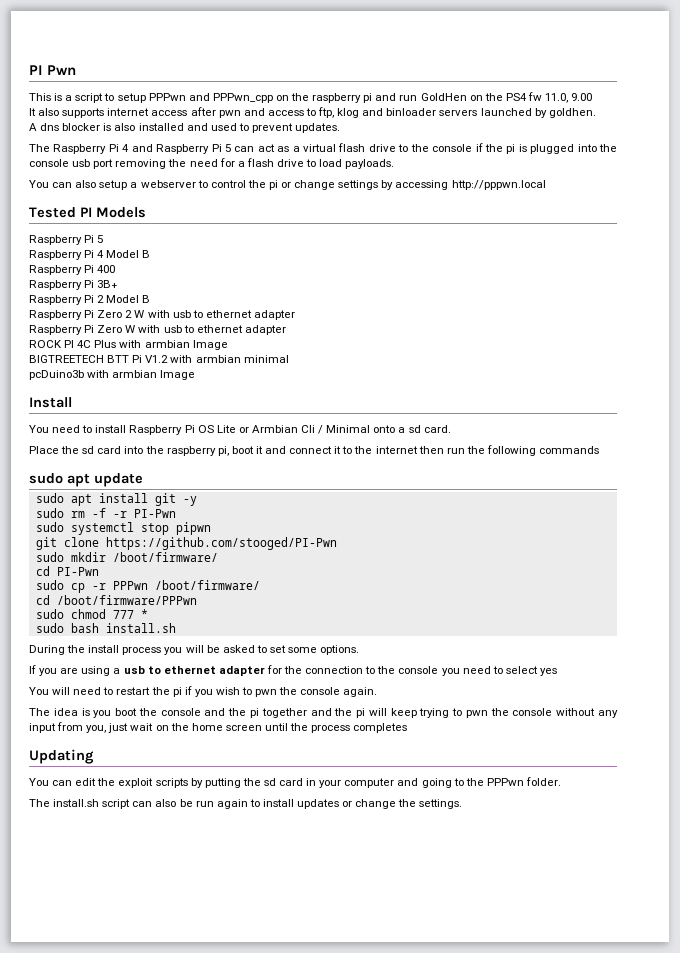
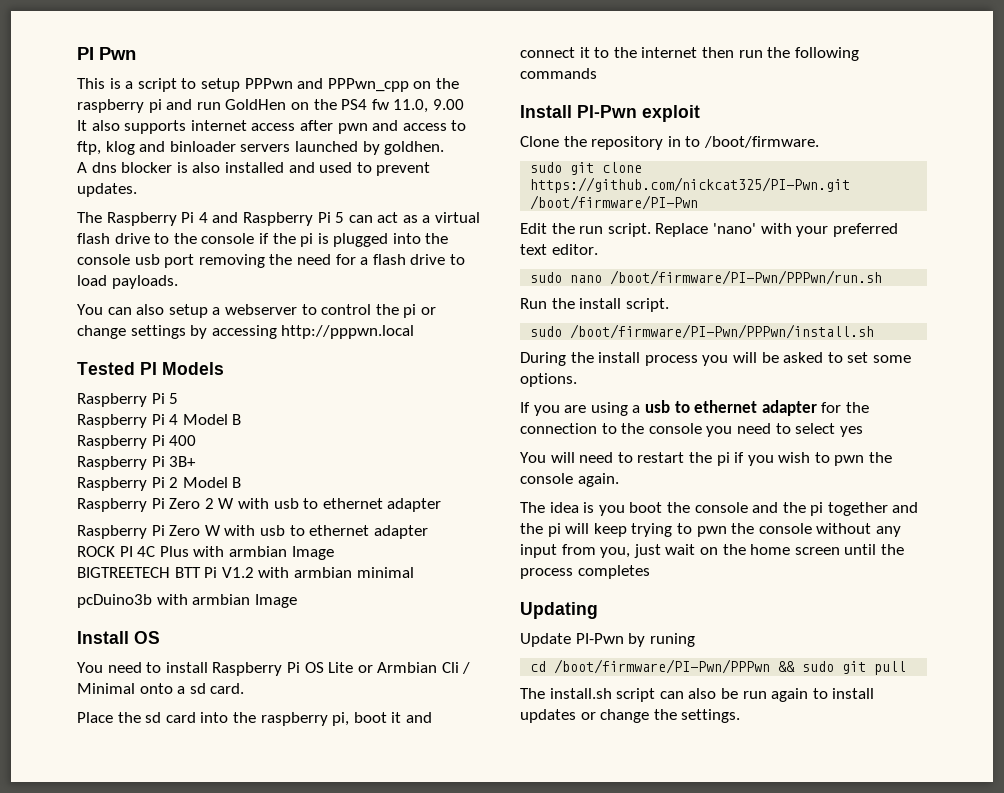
(72, 402) none -> [134,631,160,644] OS
[29,473,143,487] [35,493,197,506] [35,508,176,518] [35,522,211,535] [35,537,337,550] [35,552,218,562] [35,566,99,576] [35,580,260,593] [35,595,197,605] [35,609,148,619] [35,623,176,633] sudo apt update // sudo apt install git -y // sudo rm -f -r PI-Pwn // sudo systemctl stop pipwn // git clone https://github.com/stooged/PI-Pwn // sudo mkdir /boot/firmware/ // cd PI-Pwn // sudo cp -r PPPwn /boot/firmware/ // cd /boot/firmware/PPPwn // sudo chmod 777 * // sudo bash install.sh -> [520,105,700,122] [520,136,819,150] [530,162,643,175] [530,177,851,193] [530,195,699,210] [520,223,898,237] [520,244,598,255] [530,270,883,285] [520,298,669,312] [530,324,875,339] Install PI-Pwn exploit // Clone the repository in to /boot/firmware. // sudo git clone https://github.com/nickcat325/PI-Pwn.git /boot/firmware/PI-Pwn // Edit the run script. Replace 'nano' with your preferred text editor. // sudo nano /boot/firmware/PI-Pwn/PPPwn/run.sh // Run the install script. // sudo /boot/firmware/PI-Pwn/PPPwn/install.sh
[29,777,561,788] You can edit the exploit scripts by putting the sd card in your computer and going to the PPPwn folder. -> [520,633,695,647] [530,659,907,675] Update PI-Pwn by runing // cd /boot/firmware/PI-Pwn/PPPwn && sudo git pull

